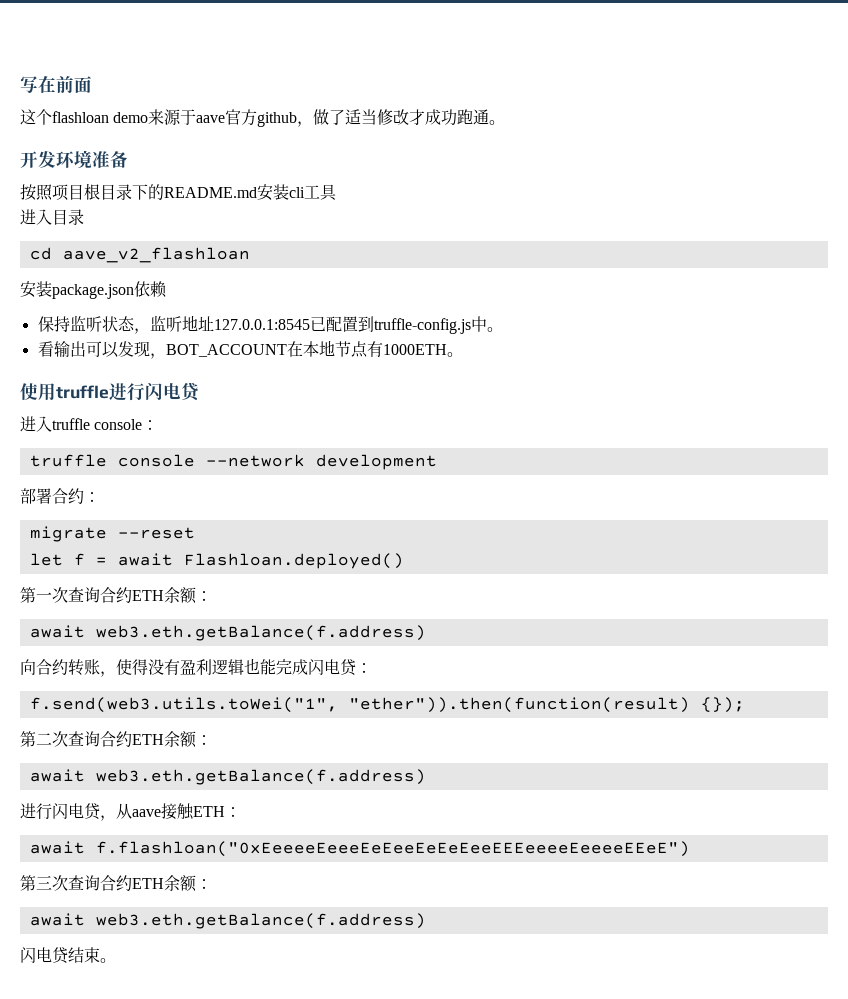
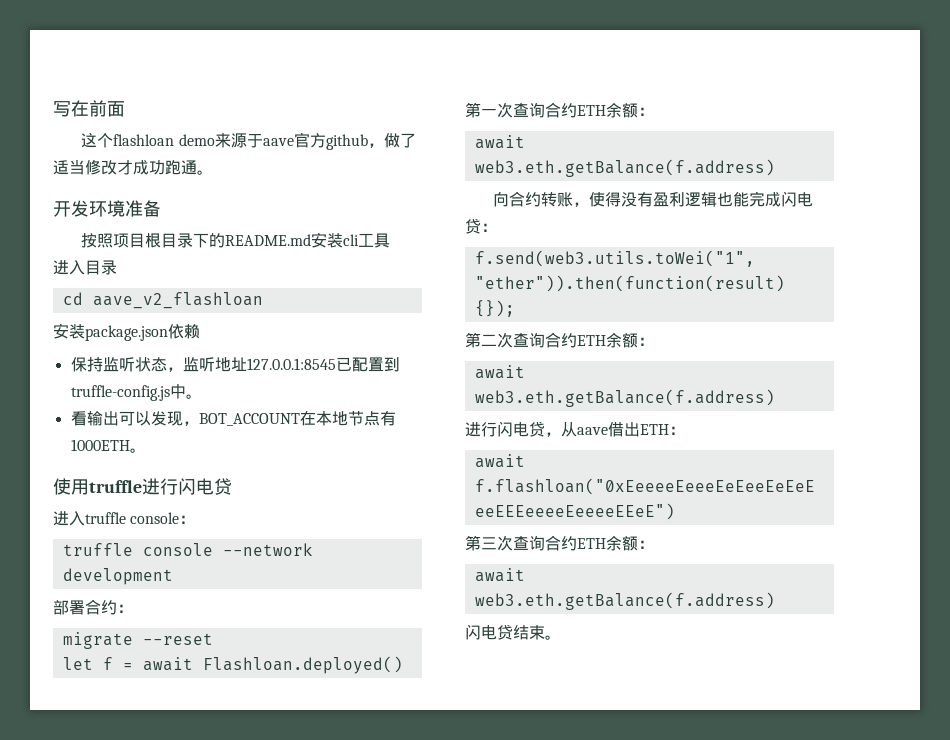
[161,803,194,820] 接触 -> [608,422,640,437] 借出

